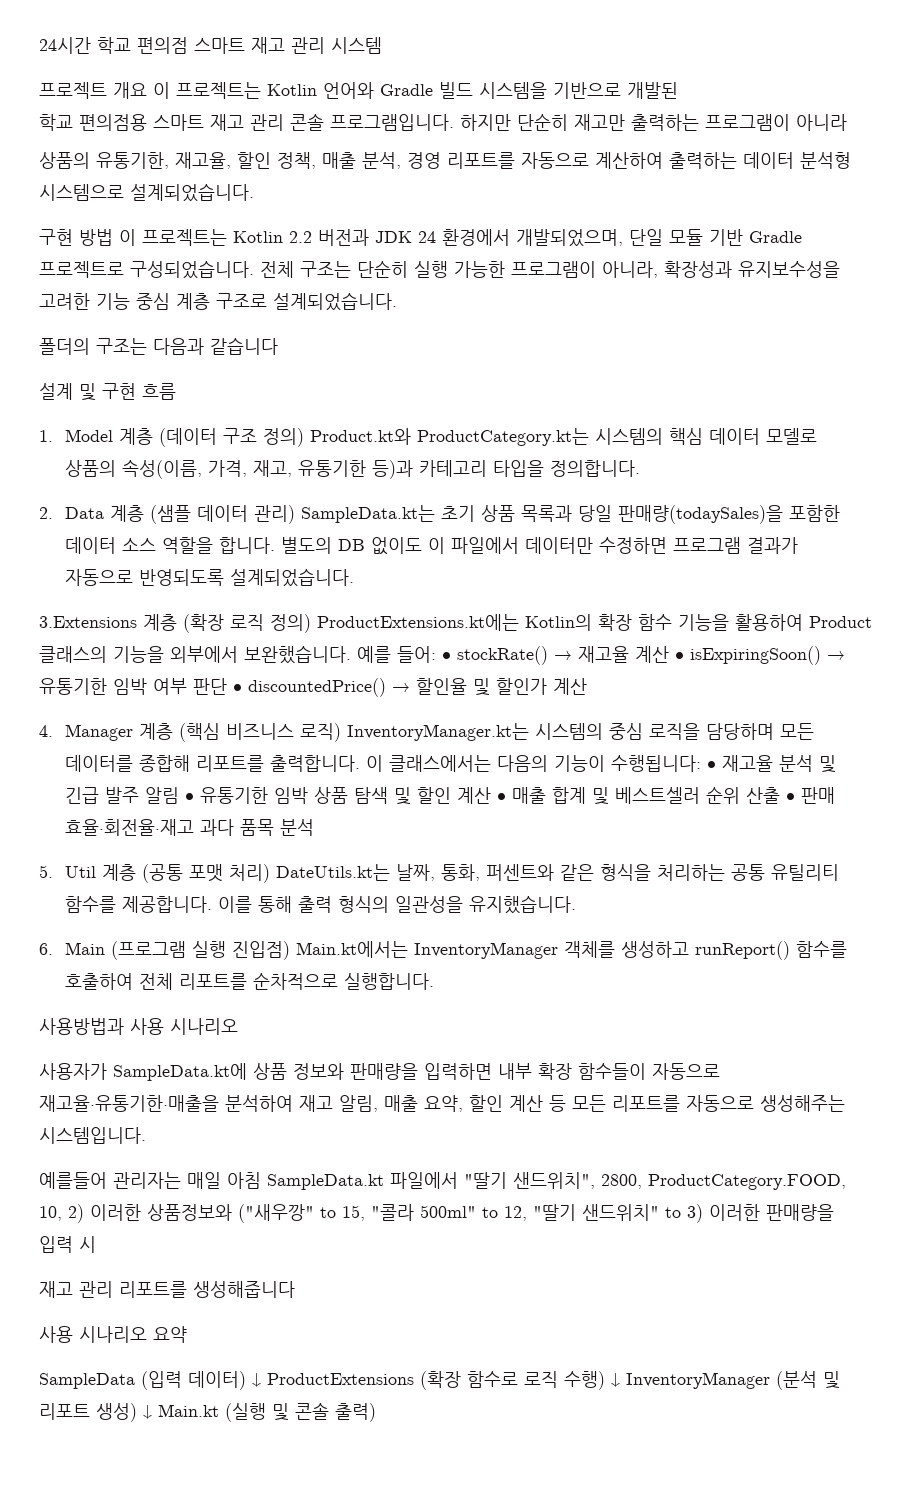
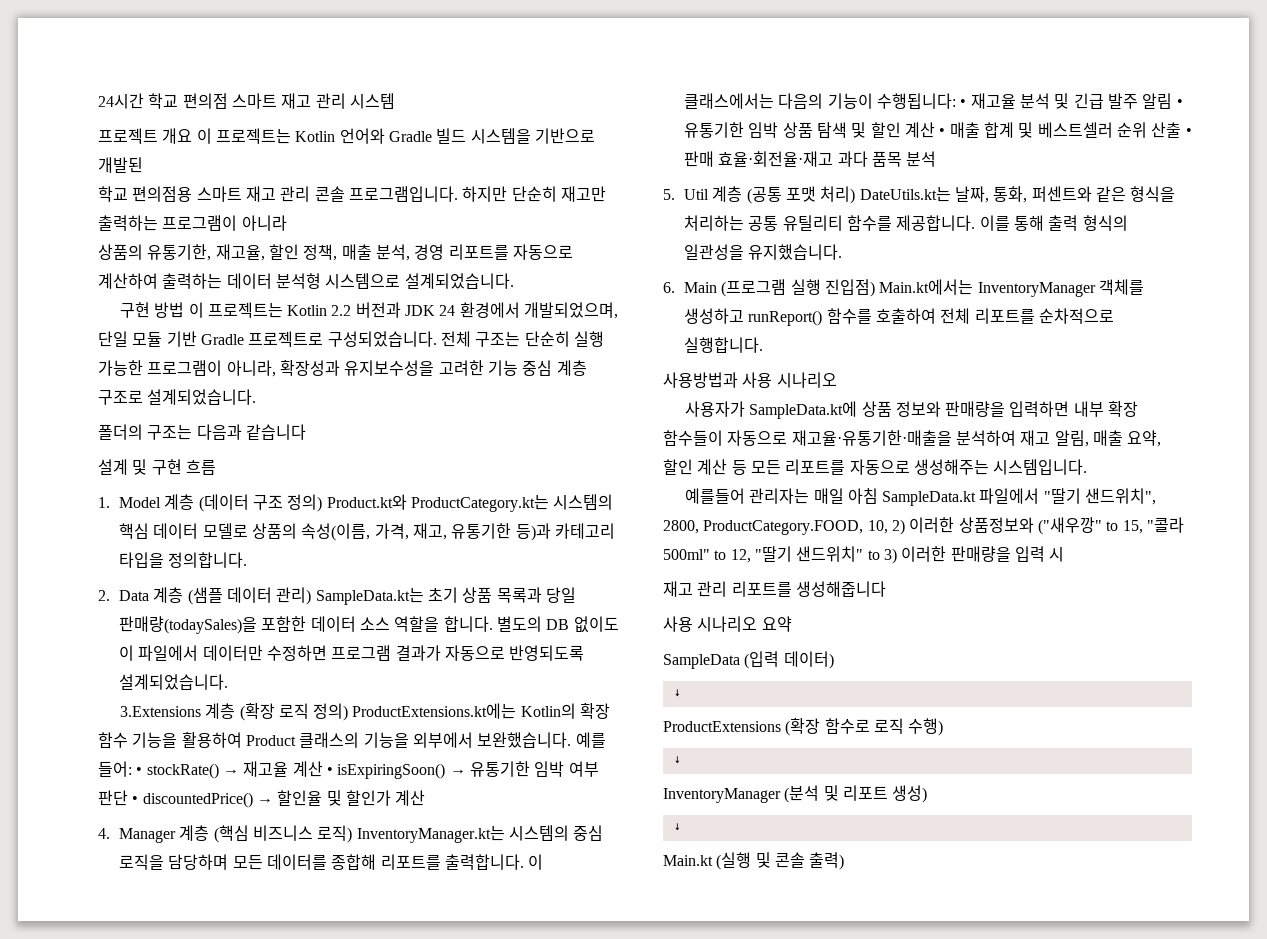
[252,1373,261,1387] ↓ -> [672,689,682,698] // ↓ //
[611,1373,620,1387] ↓ -> [672,756,682,765] // ↓ //
[143,1405,152,1419] ↓ -> [672,823,682,832] // ↓ //

